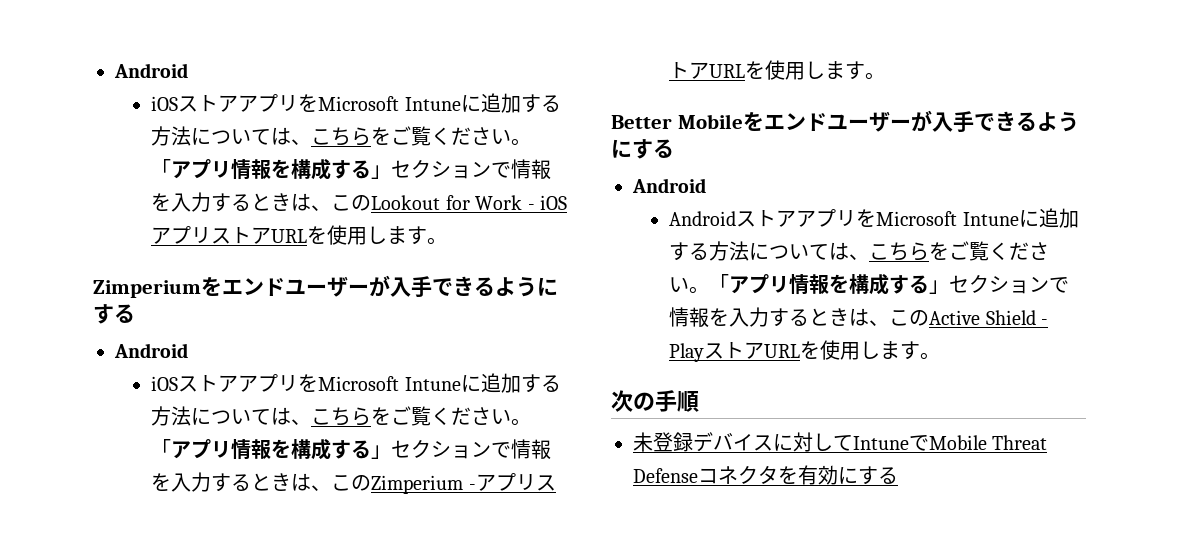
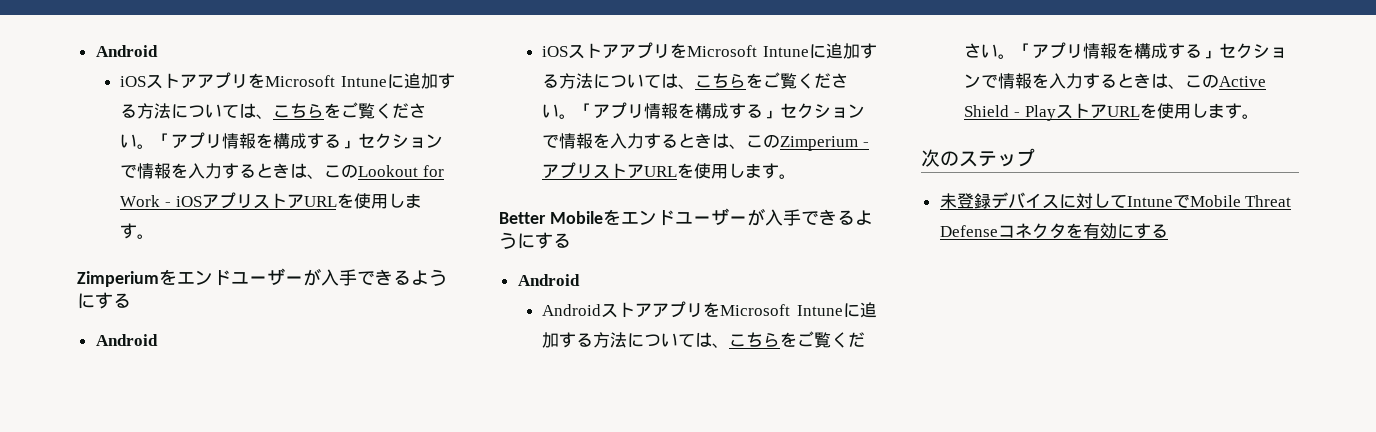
[655,390,699,412] 手順 -> [959,148,1035,167] ステップ

